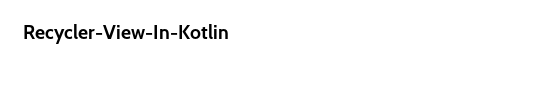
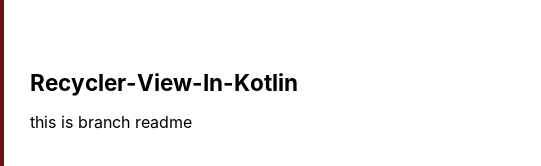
(229, 34) none -> [30,115,192,129] // this is branch readme

